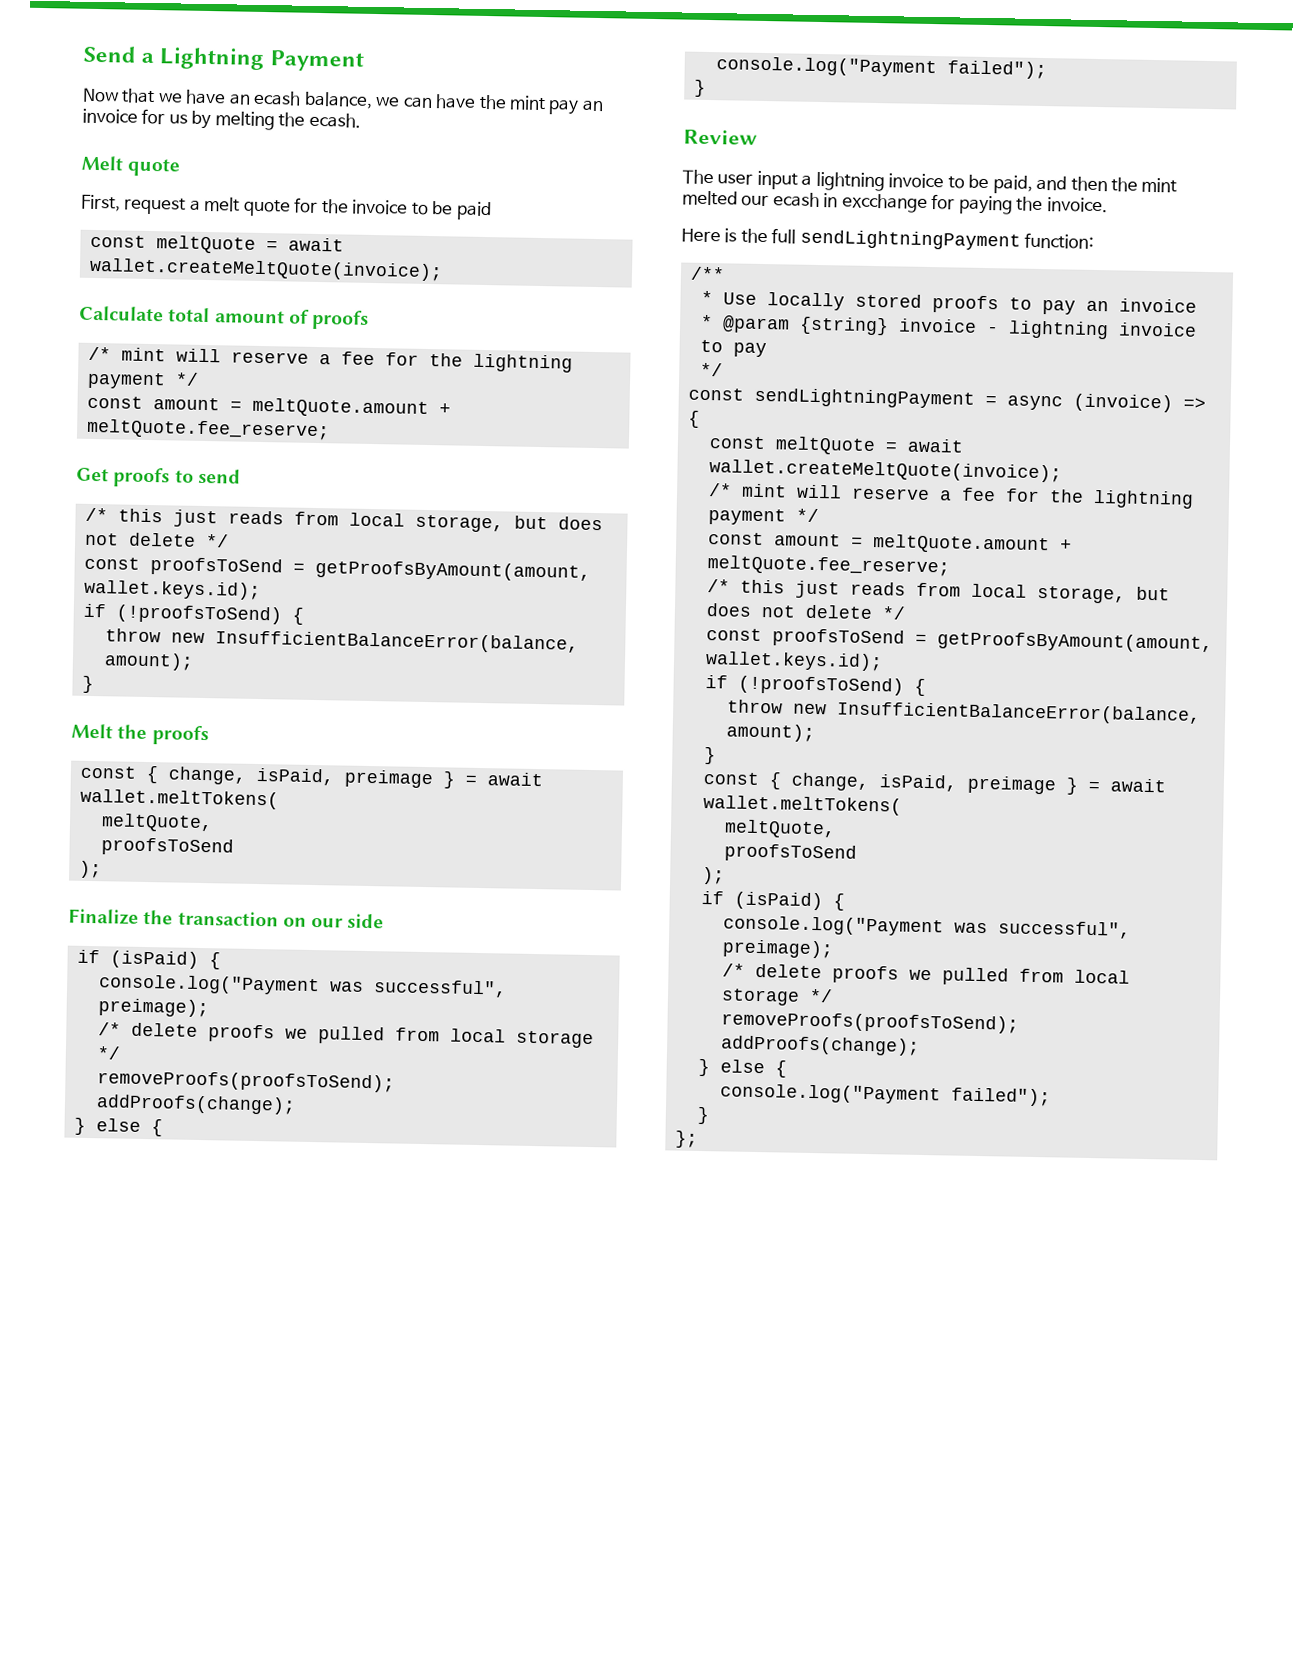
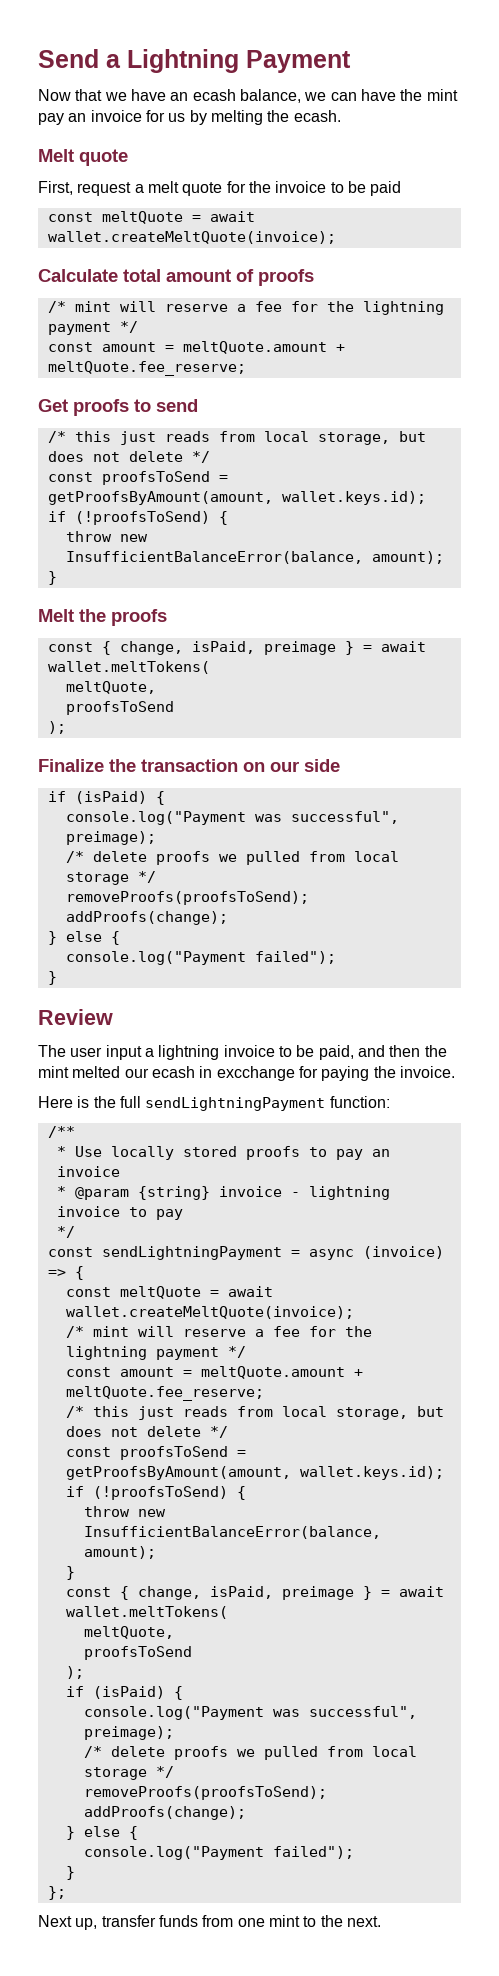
(698, 1139) none -> [38,1915,381,1930] // Next up, transfer funds from one mint to the next.

